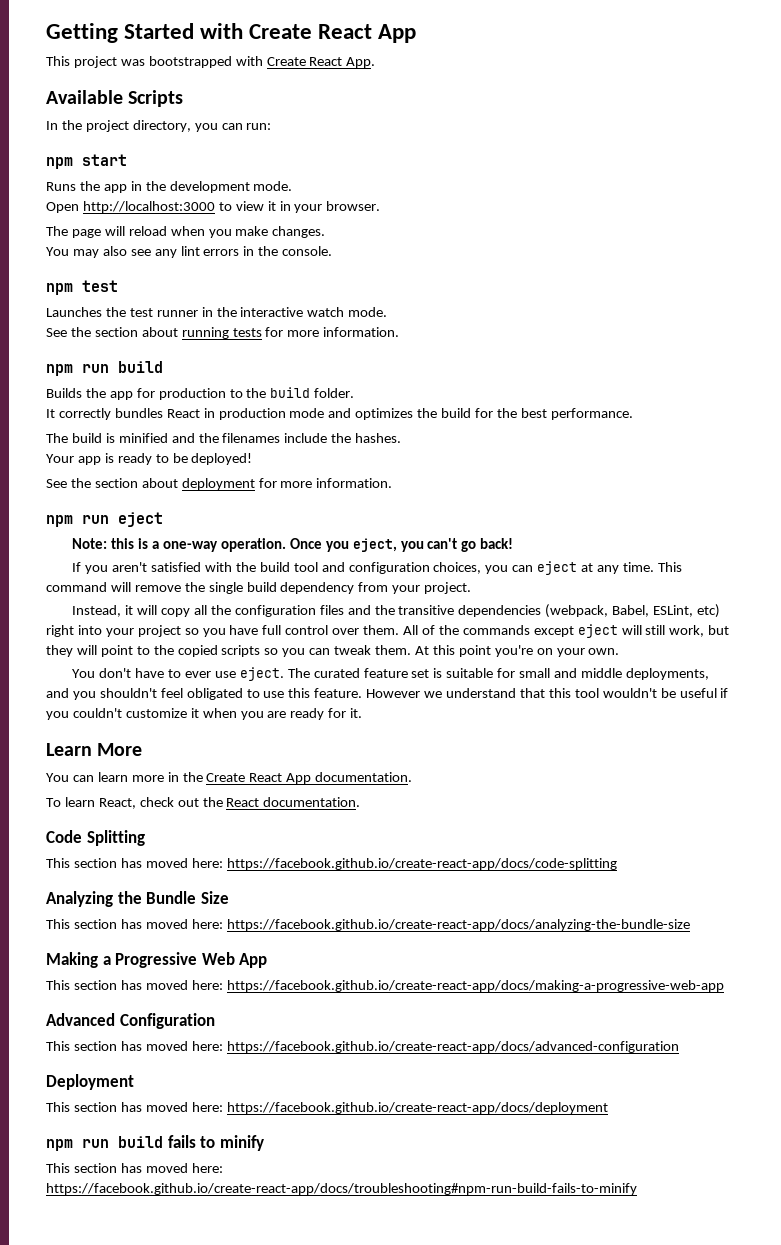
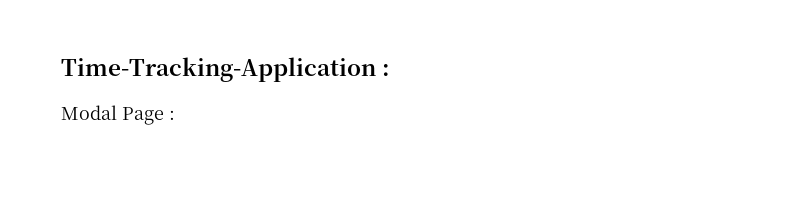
[46,23,417,43] [46,56,376,68] [46,90,184,107] [46,120,272,132] [46,154,127,169] [46,181,293,193] [46,201,381,213] [46,226,326,238] [46,246,333,258] [46,280,118,295] [46,307,388,317] [46,327,400,339] [46,361,163,376] [46,387,355,400] [46,408,633,420] [46,433,402,443] [46,453,253,465] [46,478,393,490] [46,512,163,527] [72,538,514,552] [72,561,682,575] [46,582,472,594] [72,604,721,618] [46,624,730,638] [46,645,620,657] [72,667,709,681] [46,688,729,700] [46,708,363,720] [46,743,143,756] [46,772,413,784] [46,797,361,809] [46,830,145,846] [46,858,617,870] [46,891,229,907] [46,919,690,931] [46,952,268,968] [46,980,724,992] [46,1013,215,1029] [46,1041,679,1053] [46,1074,134,1090] [46,1102,608,1114] [46,1135,264,1151] [46,1163,223,1173] [46,1183,637,1195] Getting Started with Create React App // This project was bootstrapped with Create React App. // Available Scripts // In the project directory, you can run: // npm start // Runs the app in the development mode. // Open http://localhost:3000 to view it in your browser. // The page will reload when you make changes. // You may also see any lint errors in the console. // npm test // Launches the test runner in the interactive watch mode. // See the section about running tests for more information. // npm run build // Builds the app for production to the build folder. // It correctly bundles React in production mode and optimizes the build for the best performance. // The build is minified and the filenames include the hashes. // Your app is ready to be deployed! // See the section about deployment for more information. // npm run eject // Note: this is a one-way operation. Once you eject, you can't go back! // If you aren't satisfied with the build tool and configuration choices, you can eject at any time. This command will remove the single build dependency from your project. // Instead, it will copy all the configuration files and the transitive dependencies (webpack, Babel, ESLint, etc) right into your project so you have full control over them. All of the commands except eject will still work, but they will point to the copied scripts so you can tweak them. At this point you're on your own. // You don't have to ever use eject. The curated feature set is suitable for small and middle deployments, and you shouldn't feel obligated to use this feature. However we understand that this tool wouldn't be useful if you couldn't customize it when you are ready for it. // Learn More // You can learn more in the Create React App documentation. // To learn React, check out the React documentation. // Code Splitting // This section has moved here: https://facebook.github.io/create-react-app/docs/code-splitting // Analyzing the Bundle Size // This section has moved here: https://facebook.github.io/create-react-app/docs/analyzing-the-bundle-size // Making a Progressive Web App // This section has moved here: https://facebook.github.io/create-react-app/docs/making-a-progressive-web-app // Advanced Configuration // This section has moved here: https://facebook.github.io/create-react-app/docs/advanced-configuration // Deployment // This section has moved here: https://facebook.github.io/create-react-app/docs/deployment // npm run build fails to minify // This section has moved here: https://facebook.github.io/create-react-app/docs/troubleshooting#npm-run-build-fails-to-minify -> [61,57,391,82] [61,105,175,125] Time-Tracking-Application : // Modal Page :

